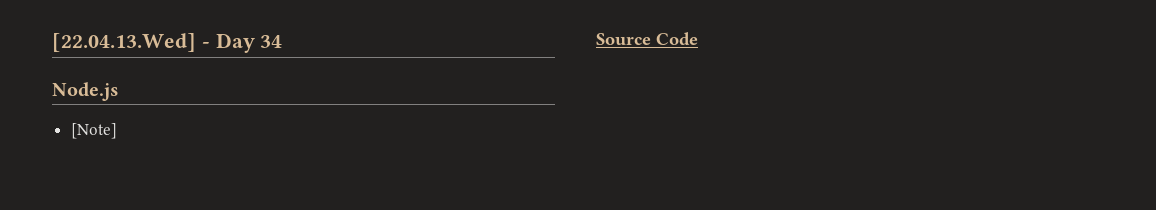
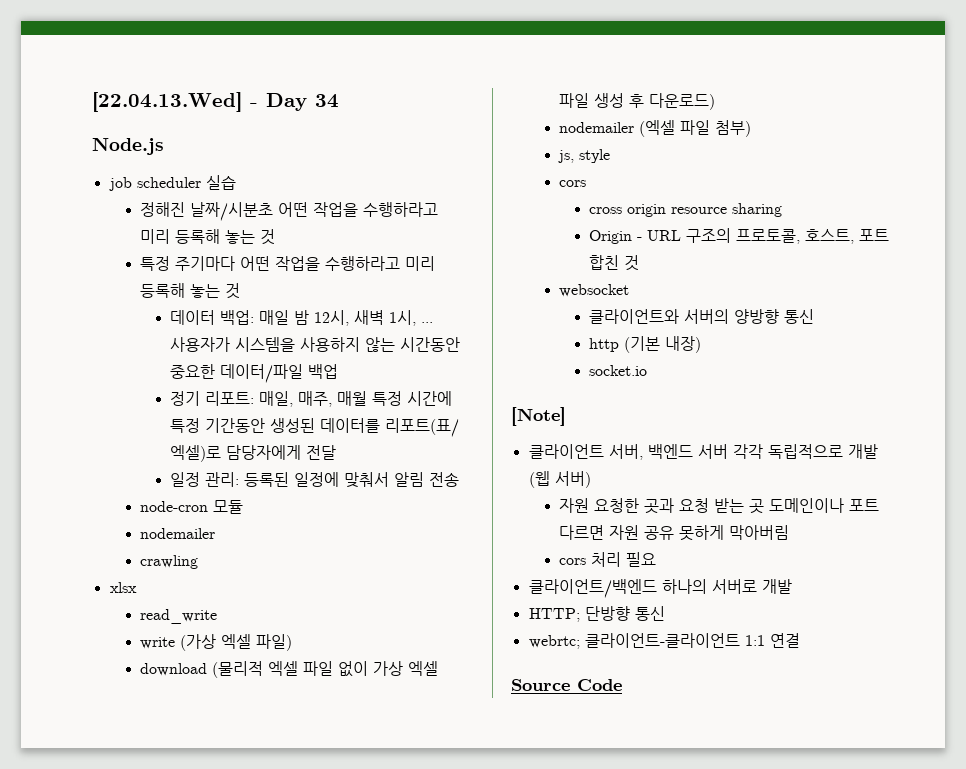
[70,123,117,139] [Note] -> [108,175,236,191] [140,202,439,221] [140,229,276,245] [140,256,436,271] [140,283,241,299] [170,310,434,326] [170,337,461,352] [170,364,339,383] [170,391,453,407] [170,418,460,437] [170,445,337,462] [170,472,460,488] [140,500,244,514] [140,528,216,539] [140,555,199,569] [109,582,137,593] [140,609,218,624] [140,634,293,651] [140,661,439,678] [559,93,716,110] [559,120,752,137] [558,149,611,163] [559,180,587,187] [589,203,783,217] [589,228,890,244] [589,255,640,271] [559,284,630,297] [589,309,815,324] [589,336,702,353] [589,365,648,376] [511,407,566,426] [528,444,878,460] [528,471,591,488] [559,498,880,514] [559,525,790,541] [559,552,657,567] [528,579,792,598] [528,606,665,622] [528,633,800,649] job scheduler 실습 // 정해진 날짜/시분초 어떤 작업을 수행하라고 미리 등록해 놓는 것 // 특정 주기마다 어떤 작업을 수행하라고 미리 등록해 놓는 것 // 데이터 백업: 매일 밤 12시, 새벽 1시, ... 사용자가 시스템을 사용하지 않는 시간동안 중요한 데이터/파일 백업 // 정기 리포트: 매일, 매주, 매월 특정 시간에 특정 기간동안 생성된 데이터를 리포트(표/ 엑셀)로 담당자에게 전달 // 일정 관리: 등록된 일정에 맞춰서 알림 전송 // node-cron 모듈 // nodemailer // crawling // xlsx // read_write // write (가상 엑셀 파일) // download (물리적 엑셀 파일 없이 가상 엑셀 파일 생성 후 다운로드) // nodemailer (엑셀 파일 첨부) // js, style // cors // cross origin resource sharing // Origin - URL 구조의 프로토콜, 호스트, 포트 합친 것 // websocket // 클라이언트와 서버의 양방향 통신 // http (기본 내장) // socket.io // [Note] // 클라이언트 서버, 백엔드 서버 각각 독립적으로 개발 (웹 서버) // 자원 요청한 곳과 요청 받는 곳 도메인이나 포트 다르면 자원 공유 못하게 막아버림 // cors 처리 필요 // 클라이언트/백엔드 하나의 서버로 개발 // HTTP; 단방향 통신 // webrtc; 클라이언트-클라이언트 1:1 연결

